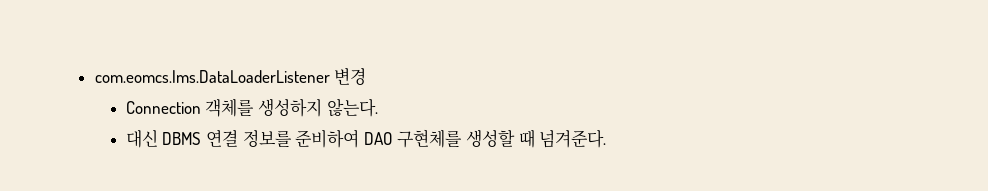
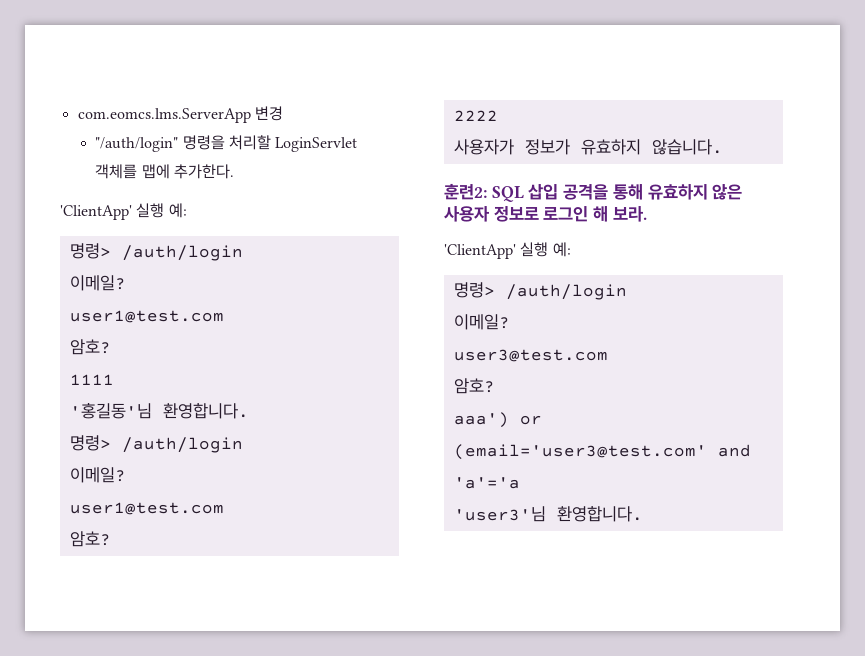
[94,70,330,83] com.eomcs.lms.DataLoaderListener -> [77,108,251,123] com.eomcs.lms.ServerApp
[125,98,378,117] [125,129,607,148] Connection 객체를 생성하지 않는다. // 대신 DBMS 연결 정보를 준비하여 DAO 구현체를 생성할 때 넘겨준다. -> [95,135,358,152] [95,164,235,179] [60,203,187,220] [69,243,243,261] [69,275,126,291] [69,310,224,323] [69,339,111,355] [69,374,114,385] [69,403,249,419] [69,435,243,453] [69,467,126,483] [69,502,224,515] [69,531,111,547] [453,110,498,121] [453,139,723,155] [444,183,743,202] [444,206,647,222] [444,242,571,259] [453,282,627,300] [453,314,510,330] [453,349,608,362] [453,378,495,394] [453,412,542,428] [453,444,751,460] [453,477,520,489] [453,506,643,522] "/auth/login" 명령을 처리할 LoginServlet 객체를 맵에 추가한다. // 'ClientApp' 실행 예: // 명령> /auth/login // 이메일? // user1@test.com // 암호? // 1111 // '홍길동'님 환영합니다. // 명령> /auth/login // 이메일? // user1@test.com // 암호? // 2222 // 사용자가 정보가 유효하지 않습니다. // 훈련2: SQL 삽입 공격을 통해 유효하지 않은 사용자 정보로 로그인 해 보라. // 'ClientApp' 실행 예: // 명령> /auth/login // 이메일? // user3@test.com // 암호? // aaa') or (email='user3@test.com' and 'a'='a // 'user3'님 환영합니다.

